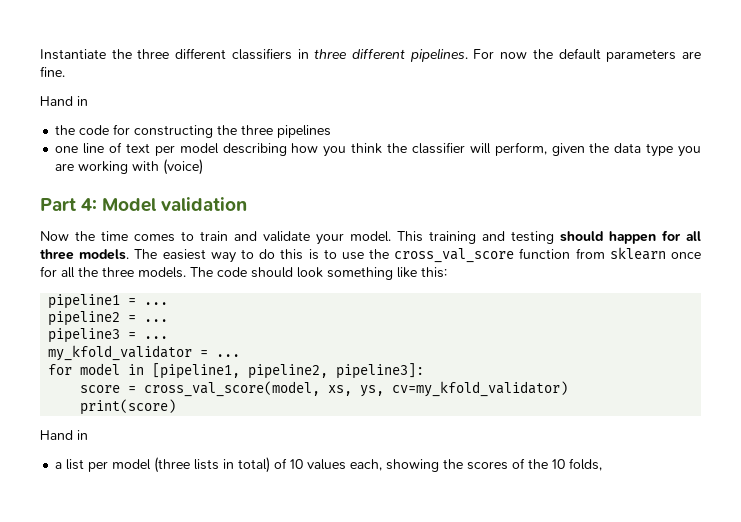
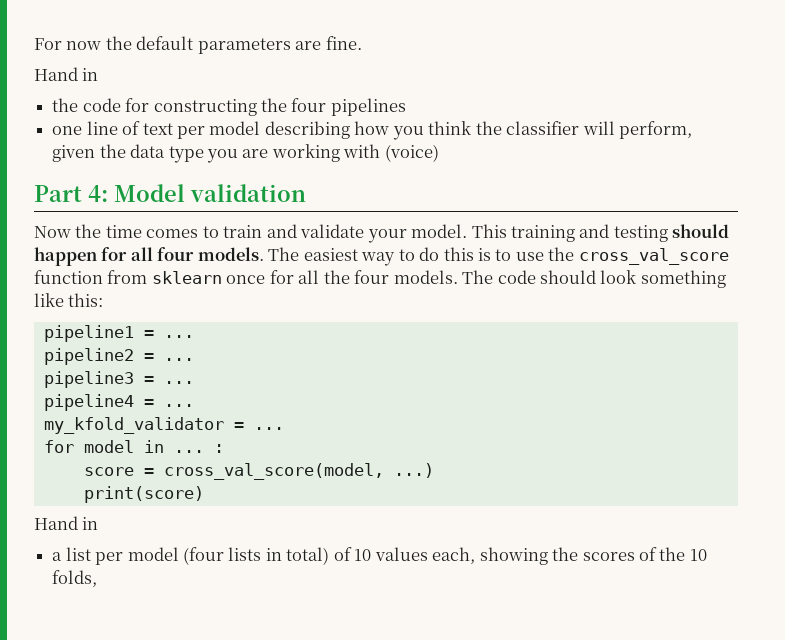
[40,48,468,62] Instantiate the three different classifiers in three different pipelines. -> (34, 44) none
[241,125,274,135] three -> [291,98,327,112] four
[40,249,74,260] three -> [157,247,195,261] four
[102,267,134,277] three -> [354,270,390,284] four
(169, 337) none -> [43,394,194,411] // pipeline4 = ...
[152,363,425,379] [pipeline1, pipeline2, pipeline3]: -> [173,444,224,453] ... :
[328,381,569,397] xs, ys, cv=my_kfold_validator) -> [393,463,434,478] ...)
[154,457,191,473] (three -> [182,547,224,565] (four

